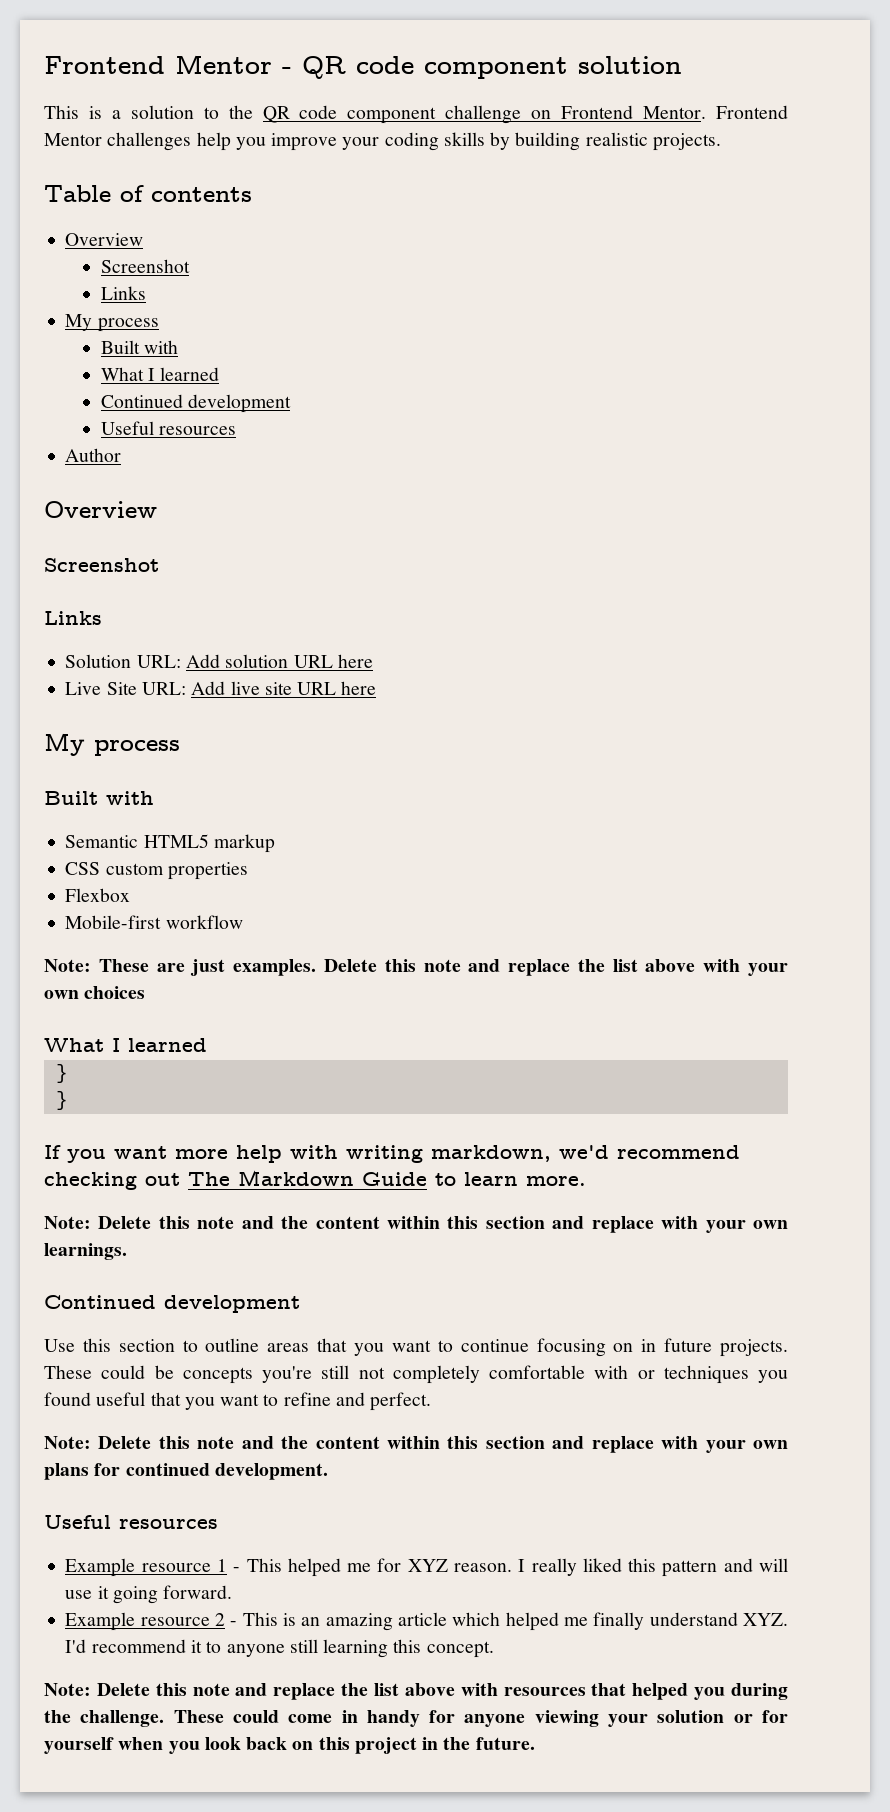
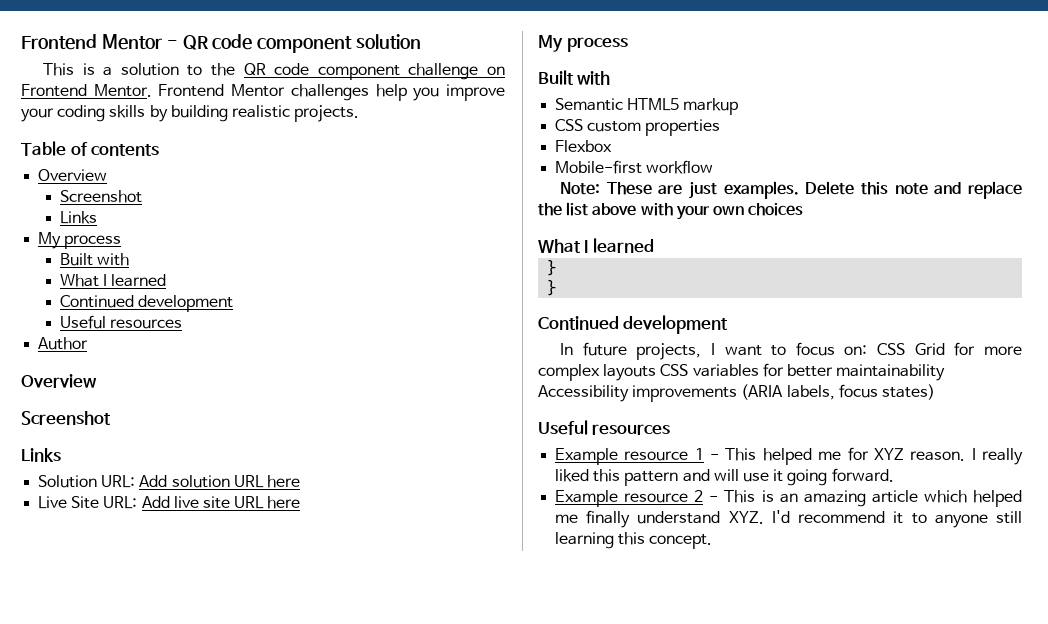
[44,1145,740,1163] [44,1170,586,1190] [44,1216,789,1233] [44,1243,127,1260] [44,1295,300,1313] [44,1338,789,1357] [44,1365,788,1384] [44,1392,432,1411] [44,1436,789,1453] [44,1463,328,1480] If you want more help with writing markdown, we'd recommend checking out The Markdown Guide to learn more. // Note: Delete this note and the content within this section and replace with your own learnings. // Continued development // Use this section to outline areas that you want to continue focusing on in future projects. These could be concepts you're still not completely comfortable with or techniques you found useful that you want to refine and perfect. // Note: Delete this note and the content within this section and replace with your own plans for continued development. -> [538,315,729,334] [559,342,1023,360] [538,363,946,381] [538,384,935,402] Continued development // In future projects, I want to focus on: CSS Grid for more complex layouts CSS variables for better maintainability Accessibility improvements (ARIA labels, focus states)
[44,1683,788,1700] [44,1710,788,1727] [44,1737,535,1754] // Note: Delete this note and replace the list above with resources that helped you during the challenge. These could come in handy for anyone viewing your solution or for yourself when you look back on this project in the future. -> (713, 541) none

